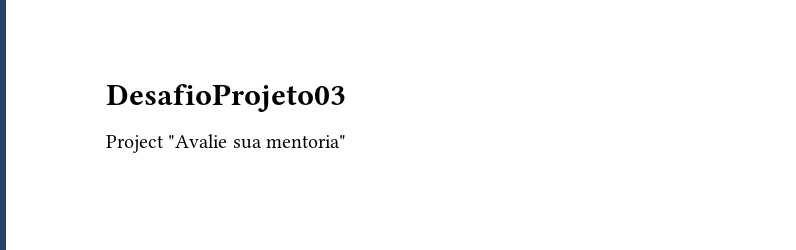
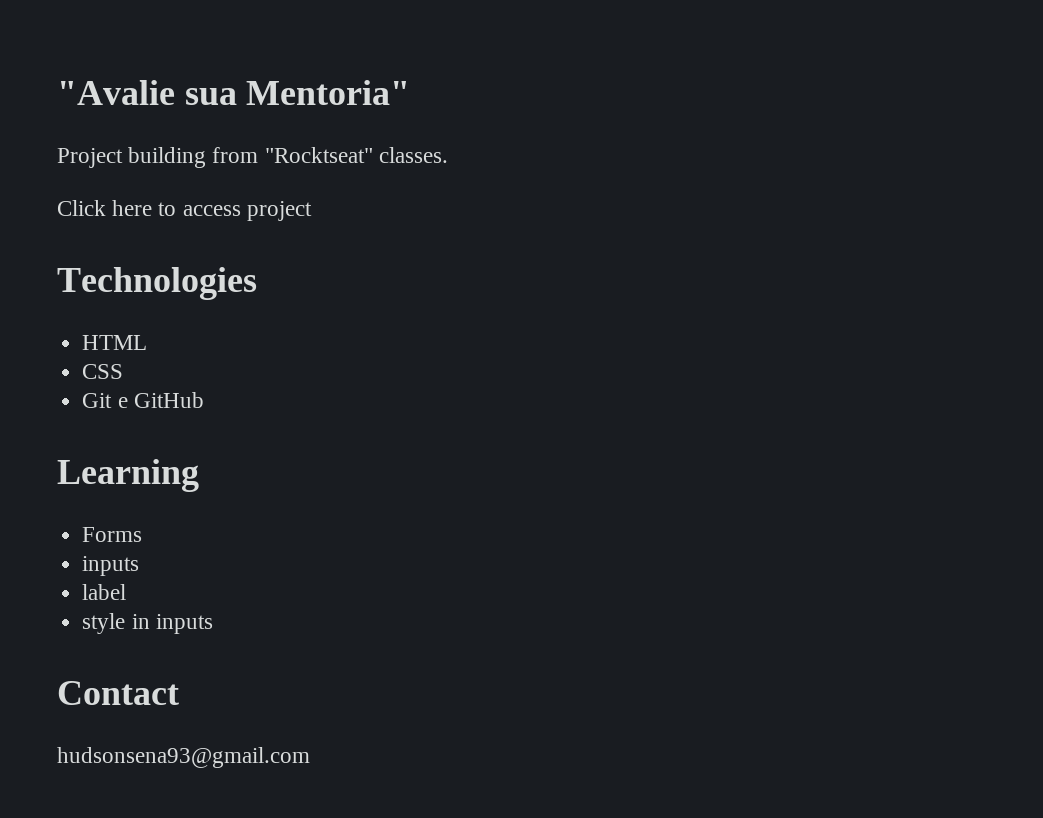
[106,84,346,112] [106,134,347,153] DesafioProjeto03 // Project "Avalie sua mentoria" -> [57,80,411,105] [57,147,448,168] [57,200,312,221] [57,267,257,300] [82,335,148,350] [82,364,124,379] [82,392,204,408] [57,459,199,492] [82,527,143,542] [82,556,140,576] [82,584,127,600] [82,613,213,634] [57,681,179,705] [57,747,310,768] "Avalie sua Mentoria" // Project building from "Rocktseat" classes. // Click here to access project // Technologies // HTML // CSS // Git e GitHub // Learning // Forms // inputs // label // style in inputs // Contact // hudsonsena93@gmail.com

